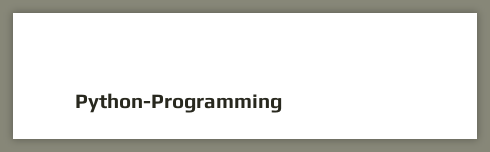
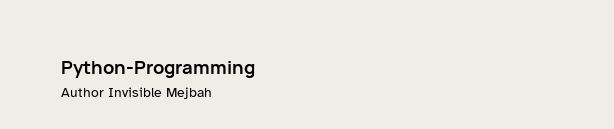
(282, 103) none -> [61,87,212,99] // Author Invisible Mejbah

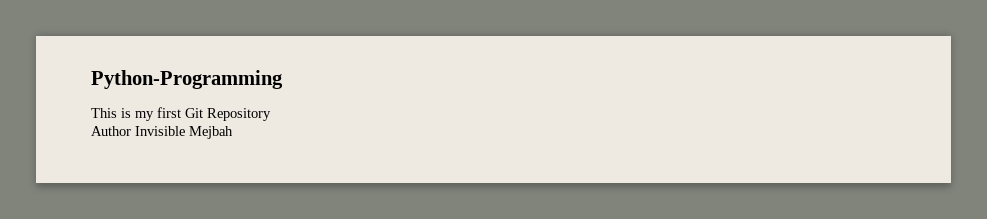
(255, 69) none -> [91,107,271,121] // This is my first Git Repository

